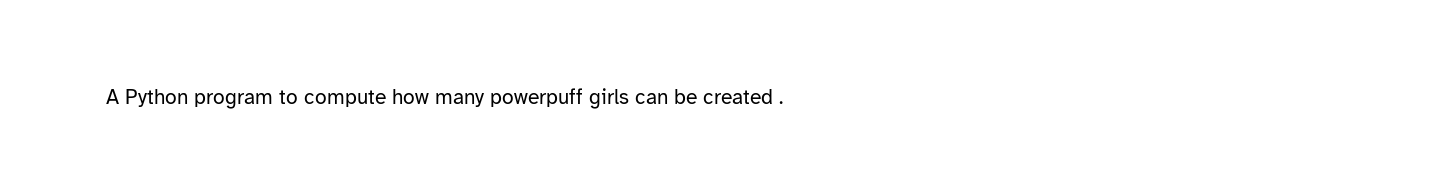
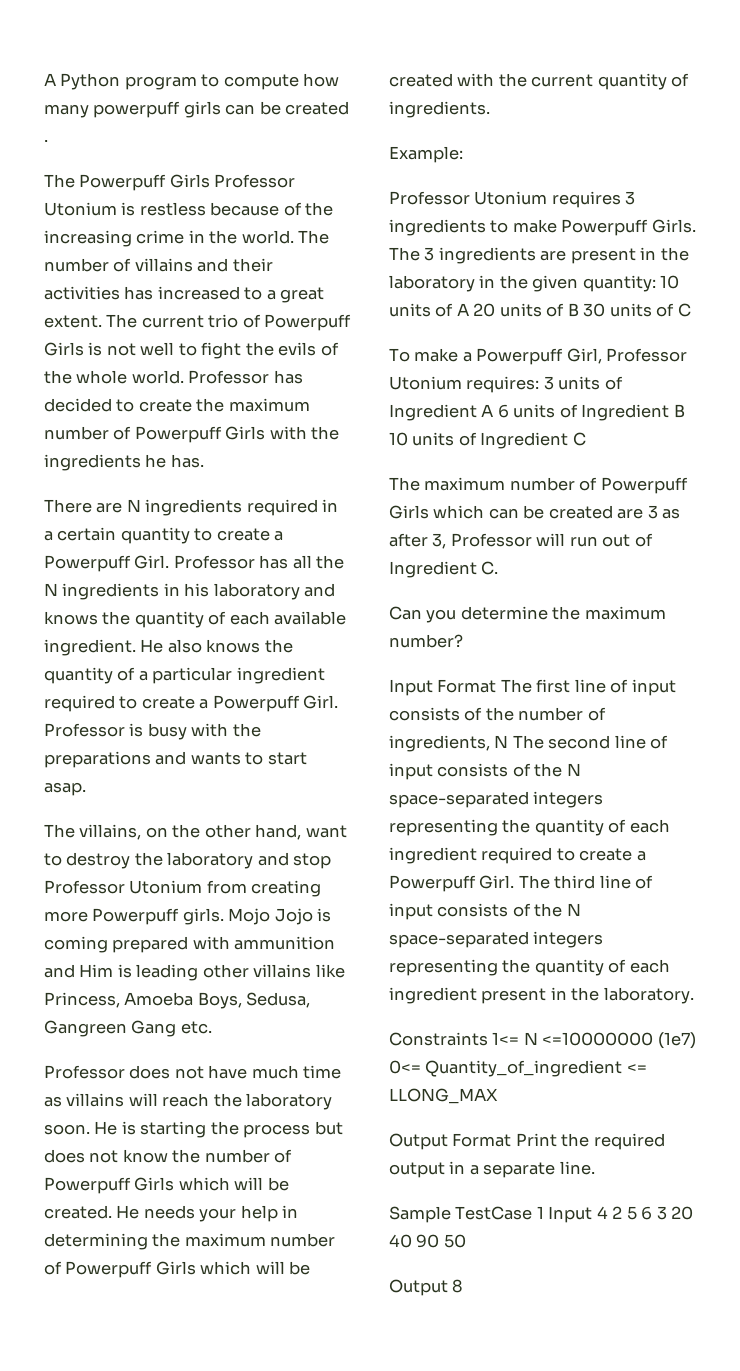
(783, 102) none -> [44,174,296,191] [44,202,334,216] [44,230,330,247] [44,258,273,272] [44,286,325,303] [44,314,352,331] [44,342,339,359] [44,370,303,384] [44,398,310,412] [44,426,340,443] [44,454,204,471] [44,499,339,516] [44,527,284,544] [44,555,345,572] [44,583,336,600] [44,611,347,628] [44,639,293,656] [44,667,325,684] [44,695,339,712] [44,723,261,740] [44,751,307,768] [44,782,86,796] [44,824,347,840] [44,852,332,869] [44,880,322,897] [44,908,332,925] [44,936,336,953] [44,964,345,981] [44,992,311,1009] [44,1020,212,1037] [44,1065,342,1079] [44,1093,333,1110] [44,1121,343,1138] [44,1149,293,1163] [44,1177,289,1194] [44,1205,299,1222] [44,1233,336,1250] [44,1261,311,1278] [389,73,690,90] [389,101,490,118] [389,146,463,163] [389,191,636,208] [389,219,696,236] [389,247,689,264] [389,275,680,292] [389,303,691,317] [389,348,688,365] [389,376,623,393] [389,404,685,421] [389,432,586,449] [389,477,688,494] [389,505,681,519] [389,533,653,549] [389,561,499,578] [389,606,666,623] [389,634,463,648] [389,679,676,696] [389,707,606,721] [389,735,669,752] [389,763,581,780] [389,791,604,808] [389,819,670,836] [389,847,646,864] [389,875,654,892] [389,903,581,920] [389,931,604,948] [389,959,670,976] [389,987,694,1004] [389,1032,696,1049] [389,1060,647,1077] [389,1088,498,1104] [389,1133,665,1150] [389,1161,595,1178] [389,1206,694,1223] [389,1234,466,1248] [389,1279,464,1296] // The Powerpuff Girls Professor Utonium is restless because of the increasing crime in the world. The number of villains and their activities has increased to a great extent. The current trio of Powerpuff Girls is not well to fight the evils of the whole world. Professor has decided to create the maximum number of Powerpuff Girls with the ingredients he has. // There are N ingredients required in a certain quantity to create a Powerpuff Girl. Professor has all the N ingredients in his laboratory and knows the quantity of each available ingredient. He also knows the quantity of a particular ingredient required to create a Powerpuff Girl. Professor is busy with the preparations and wants to start asap. // The villains, on the other hand, want to destroy the laboratory and stop Professor Utonium from creating more Powerpuff girls. Mojo Jojo is coming prepared with ammunition and Him is leading other villains like Princess, Amoeba Boys, Sedusa, Gangreen Gang etc. // Professor does not have much time as villains will reach the laboratory soon. He is starting the process but does not know the number of Powerpuff Girls which will be created. He needs your help in determining the maximum number of Powerpuff Girls which will be created with the current quantity of ingredients. // Example: // Professor Utonium requires 3 ingredients to make Powerpuff Girls. The 3 ingredients are present in the laboratory in the given quantity: 10 units of A 20 units of B 30 units of C // To make a Powerpuff Girl, Professor Utonium requires: 3 units of Ingredient A 6 units of Ingredient B 10 units of Ingredient C // The maximum number of Powerpuff Girls which can be created are 3 as after 3, Professor will run out of Ingredient C. // Can you determine the maximum number? // Input Format The first line of input consists of the number of ingredients, N The second line of input consists of the N space-separated integers representing the quantity of each ingredient required to create a Powerpuff Girl. The third line of input consists of the N space-separated integers representing the quantity of each ingredient present in the laboratory. // Constraints 1<= N <=10000000 (1e7) 0<= Quantity_of_ingredient <= LLONG_MAX // Output Format Print the required output in a separate line. // Sample TestCase 1 Input 4 2 5 6 3 20 40 90 50 // Output 8

